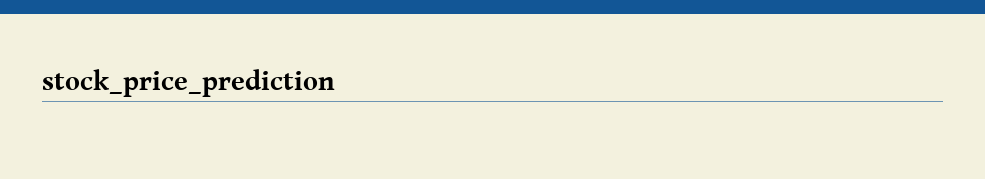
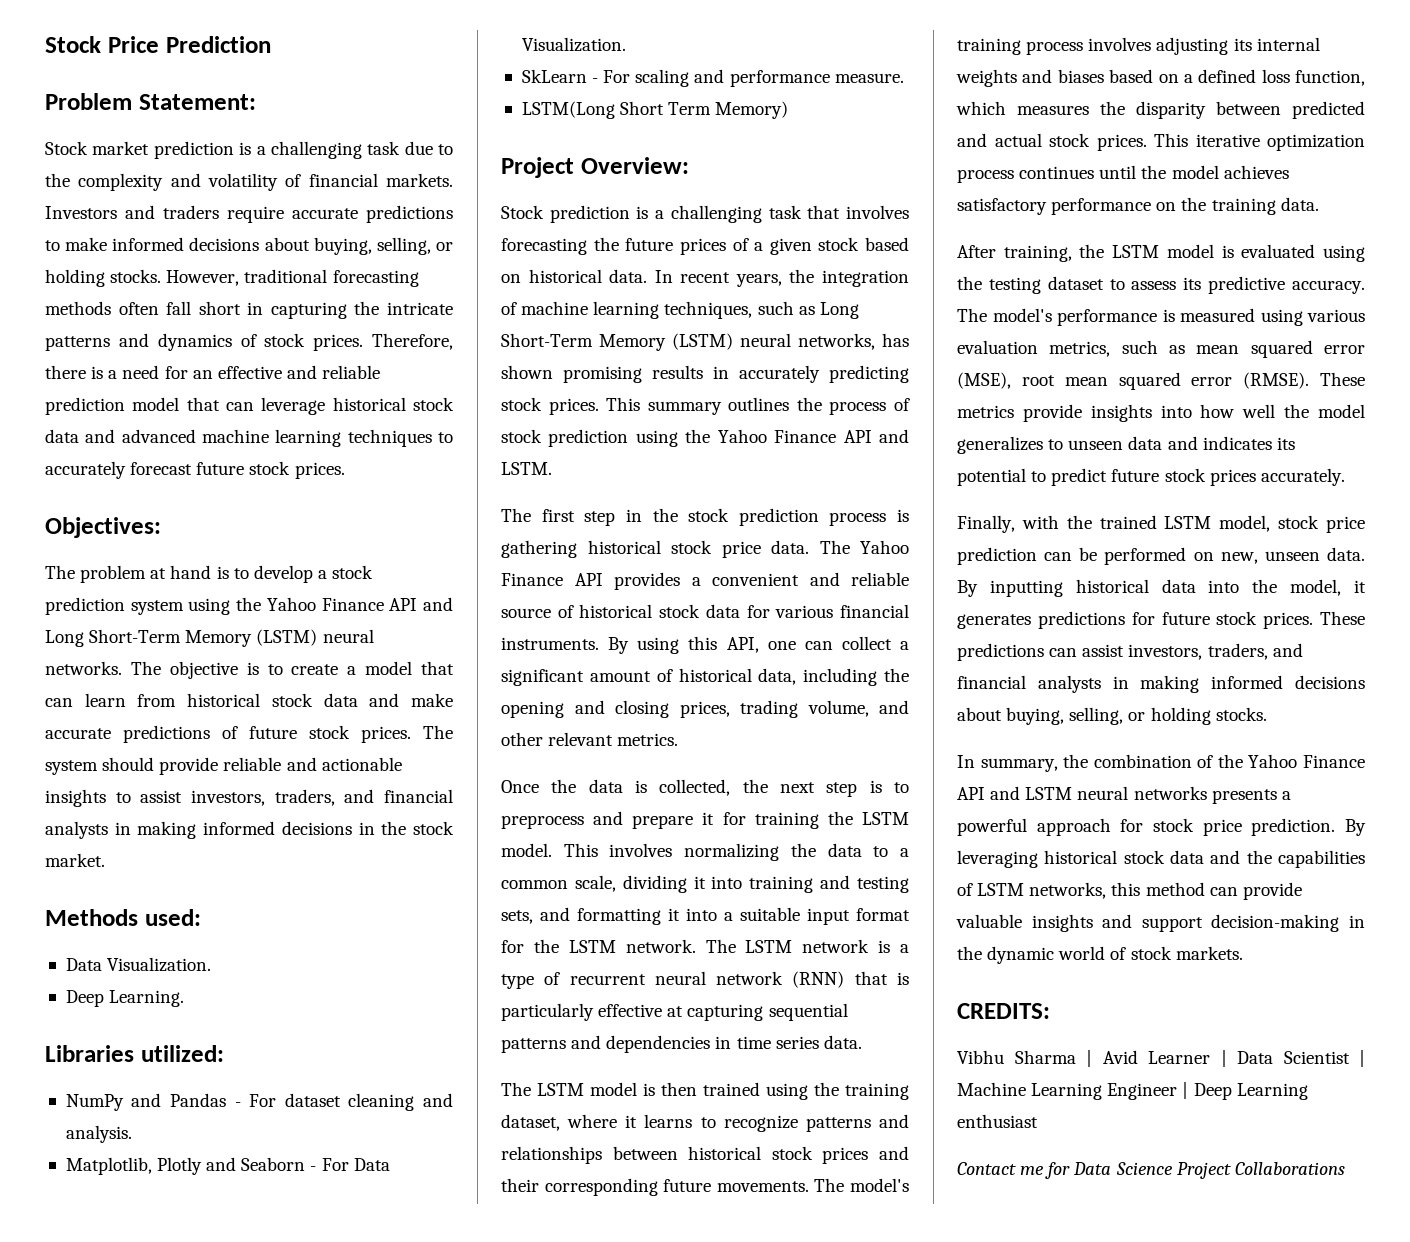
[42,69,335,97] stock_price_prediction -> [45,36,271,53] [45,93,256,110] [45,141,453,159] [45,173,453,191] [45,205,453,223] [45,237,454,255] [45,269,419,287] [45,301,453,319] [45,333,453,351] [45,365,381,379] [45,397,454,415] [45,429,453,447] [45,461,345,479] [45,517,161,538] [45,565,374,583] [45,597,454,615] [45,629,374,647] [45,661,454,679] [45,693,454,707] [45,725,453,743] [45,757,402,775] [45,789,454,807] [45,821,455,839] [45,853,105,867] [45,909,201,926] [65,957,212,972] [65,990,185,1007] [45,1045,224,1062] [65,1093,453,1111] [65,1125,132,1143] [65,1157,390,1175] [521,37,626,52] [521,69,904,87] [521,101,789,119] [501,157,689,178] [501,205,909,223] [501,237,909,255] [501,269,909,287] [501,301,859,319] [501,333,909,351] [501,365,909,383] [501,397,910,415] [501,429,909,447] [501,462,552,475] [501,508,909,526] [501,540,909,558] [501,572,909,590] [501,604,909,618] [501,636,909,654] [501,668,909,686] [501,700,909,718] [501,732,679,746] [501,779,909,797] [501,811,909,829] [501,843,909,861] [501,875,909,893] [501,907,910,925] [501,939,909,953] [501,971,909,989] [501,1003,848,1021] [501,1035,862,1053] [501,1082,909,1100] [501,1114,909,1132] [501,1146,910,1164] [501,1178,909,1196] [957,37,1320,55] [956,69,1365,87] [956,101,1365,119] [957,133,1365,151] [957,165,1289,183] [957,197,1319,215] [957,244,1365,262] [957,276,1365,294] [957,308,1365,326] [957,340,1365,358] [957,372,1365,390] [957,404,1365,422] [957,436,1295,454] [957,468,1345,486] [957,515,1365,533] [957,547,1365,565] [957,579,1366,597] [957,611,1365,629] [957,643,1303,661] [957,675,1365,693] [957,707,1267,725] [957,754,1365,772] [957,786,1291,804] [957,818,1366,836] [957,850,1365,868] [957,882,1302,900] [956,914,1365,932] [957,946,1243,964] [957,1003,1050,1019] [957,1050,1365,1067] [957,1082,1308,1100] [957,1114,1038,1128] [957,1162,1345,1179] Stock Price Prediction // Problem Statement: // Stock market prediction is a challenging task due to the complexity and volatility of financial markets. Investors and traders require accurate predictions to make informed decisions about buying, selling, or holding stocks. However, traditional forecasting methods often fall short in capturing the intricate patterns and dynamics of stock prices. Therefore, there is a need for an effective and reliable prediction model that can leverage historical stock data and advanced machine learning techniques to accurately forecast future stock prices. // Objectives: // The problem at hand is to develop a stock prediction system using the Yahoo Finance API and Long Short-Term Memory (LSTM) neural networks. The objective is to create a model that can learn from historical stock data and make accurate predictions of future stock prices. The system should provide reliable and actionable insights to assist investors, traders, and financial analysts in making informed decisions in the stock market. // Methods used: // Data Visualization. // Deep Learning. // Libraries utilized: // NumPy and Pandas - For dataset cleaning and analysis. // Matplotlib, Plotly and Seaborn - For Data Visualization. // SkLearn - For scaling and performance measure. // LSTM(Long Short Term Memory) // Project Overview: // Stock prediction is a challenging task that involves forecasting the future prices of a given stock based on historical data. In recent years, the integration of machine learning techniques, such as Long Short-Term Memory (LSTM) neural networks, has shown promising results in accurately predicting stock prices. This summary outlines the process of stock prediction using the Yahoo Finance API and LSTM. // The first step in the stock prediction process is gathering historical stock price data. The Yahoo Finance API provides a convenient and reliable source of historical stock data for various financial instruments. By using this API, one can collect a significant amount of historical data, including the opening and closing prices, trading volume, and other relevant metrics. // Once the data is collected, the next step is to preprocess and prepare it for training the LSTM model. This involves normalizing the data to a common scale, dividing it into training and testing sets, and formatting it into a suitable input format for the LSTM network. The LSTM network is a type of recurrent neural network (RNN) that is particularly effective at capturing sequential patterns and dependencies in time series data. // The LSTM model is then trained using the training dataset, where it learns to recognize patterns and relationships between historical stock prices and their corresponding future movements. The model's training process involves adjusting its internal weights and biases based on a defined loss function, which measures the disparity between predicted and actual stock prices. This iterative optimization process continues until the model achieves satisfactory performance on the training data. // After training, the LSTM model is evaluated using the testing dataset to assess its predictive accuracy. The model's performance is measured using various evaluation metrics, such as mean squared error (MSE), root mean squared error (RMSE). These metrics provide insights into how well the model generalizes to unseen data and indicates its potential to predict future stock prices accurately. // Finally, with the trained LSTM model, stock price prediction can be performed on new, unseen data. By inputting historical data into the model, it generates predictions for future stock prices. These predictions can assist investors, traders, and financial analysts in making informed decisions about buying, selling, or holding stocks. // In summary, the combination of the Yahoo Finance API and LSTM neural networks presents a powerful approach for stock price prediction. By leveraging historical stock data and the capabilities of LSTM networks, this method can provide valuable insights and support decision-making in the dynamic world of stock markets. // CREDITS: // Vibhu Sharma | Avid Learner | Data Scientist | Machine Learning Engineer | Deep Learning enthusiast // Contact me for Data Science Project Collaborations

